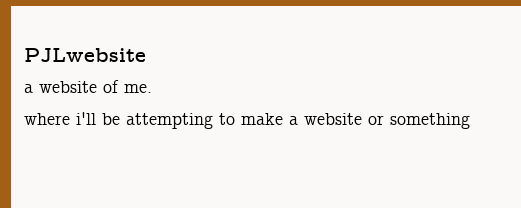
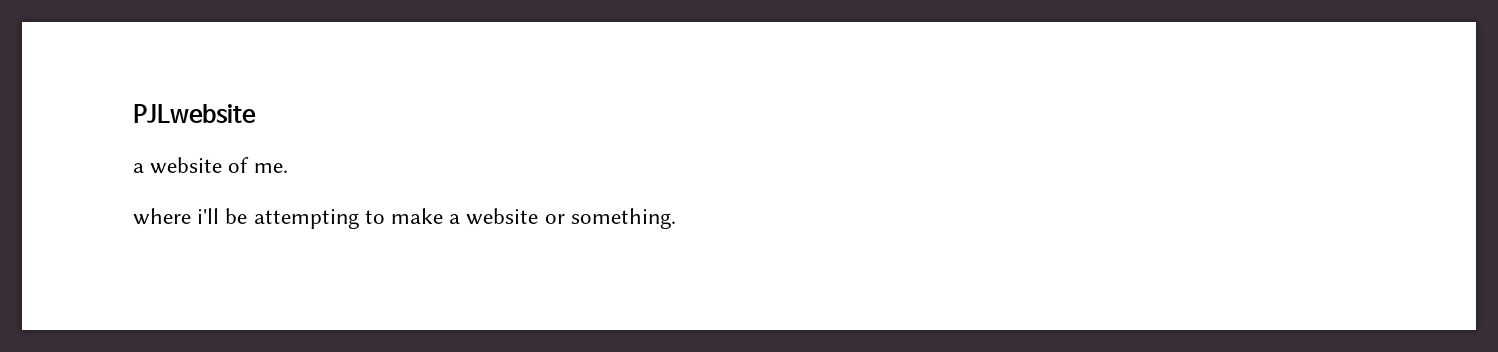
[390,113,470,129] something -> [570,208,676,229] something.

